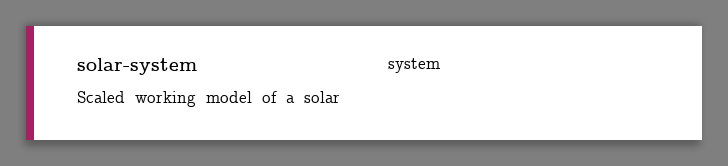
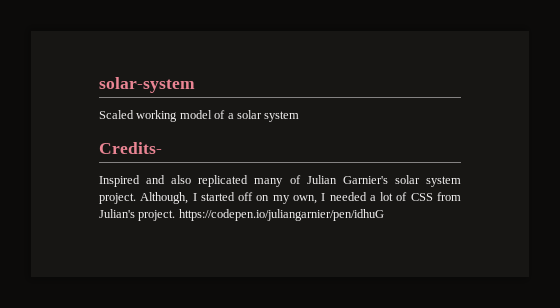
(440, 65) none -> [99,142,162,154] [99,175,461,187] [99,192,461,204] [99,209,384,221] // Credits- // Inspired and also replicated many of Julian Garnier's solar system project. Although, I started off on my own, I needed a lot of CSS from Julian's project. https://codepen.io/juliangarnier/pen/idhuG

